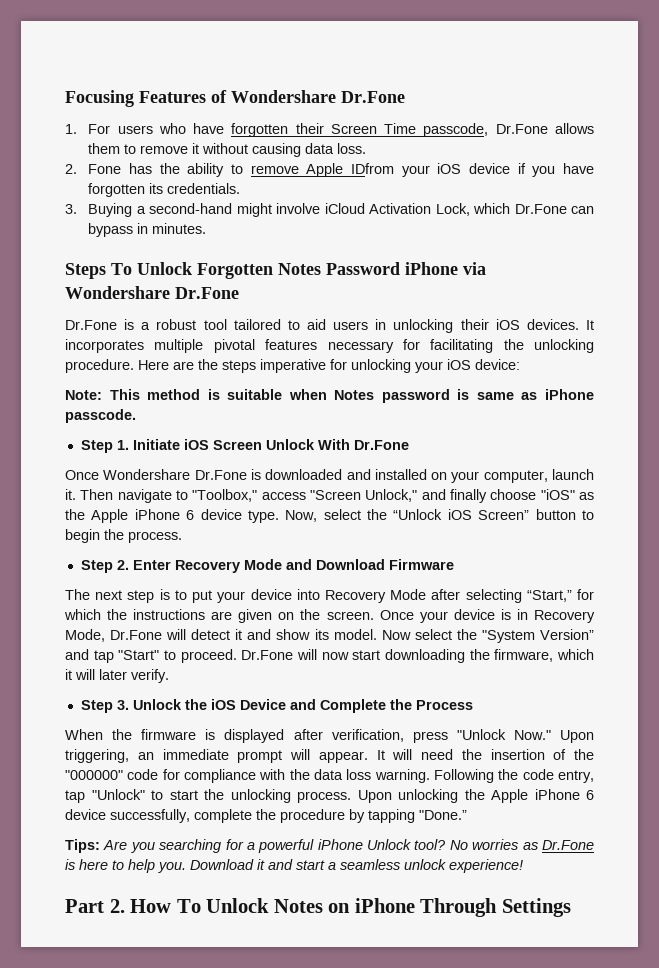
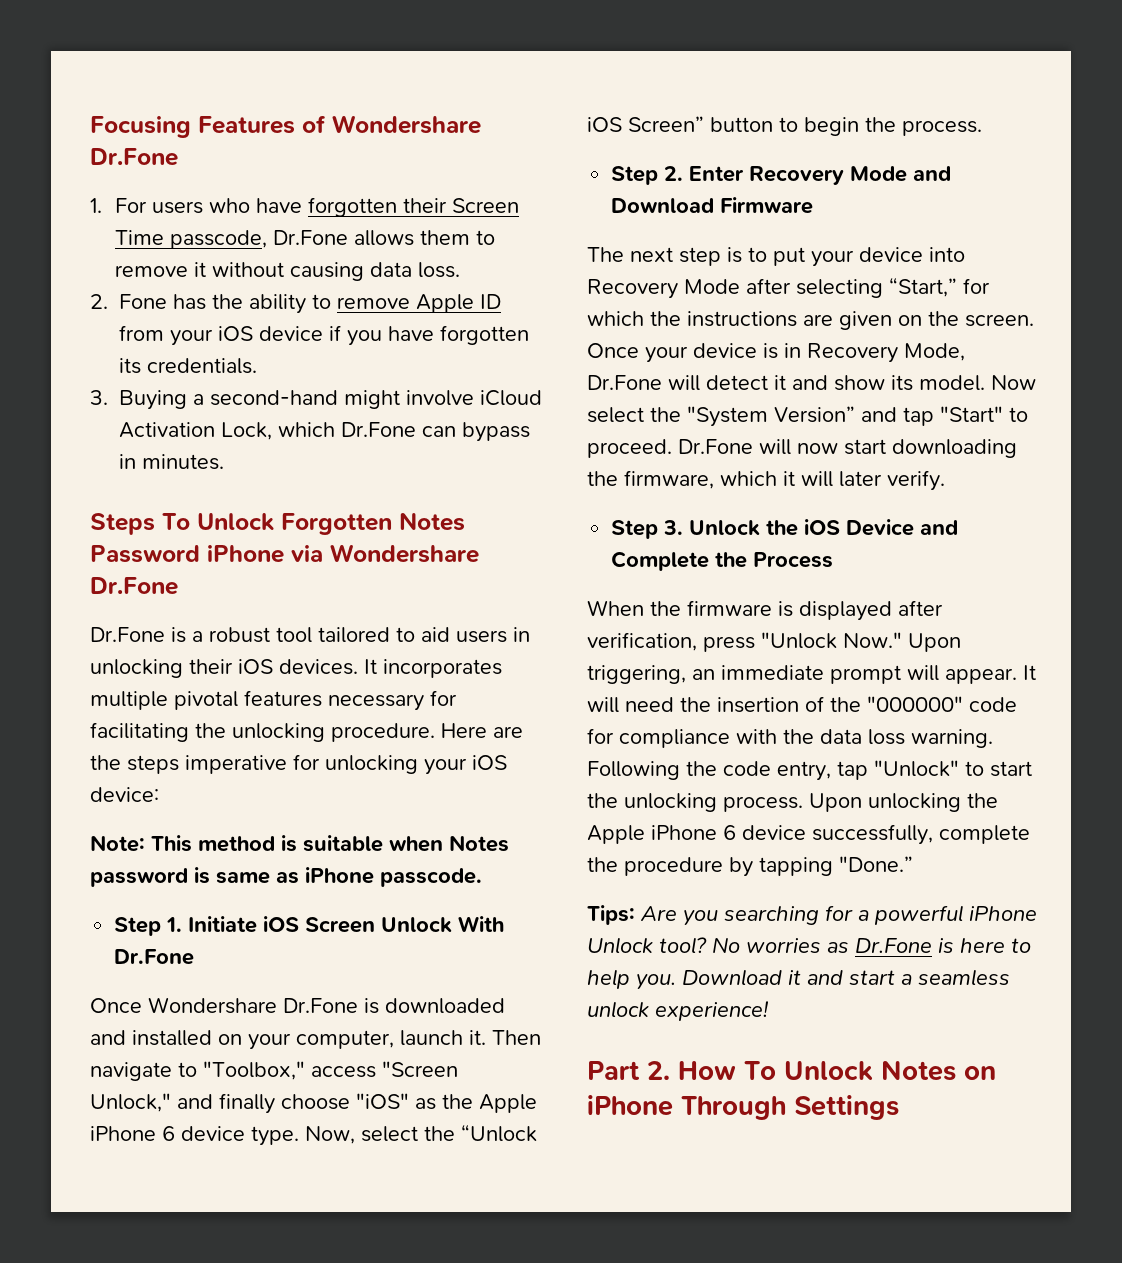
[351,163,395,174] IDfrom -> [480,294,501,309] [119,325,164,341] ID from

